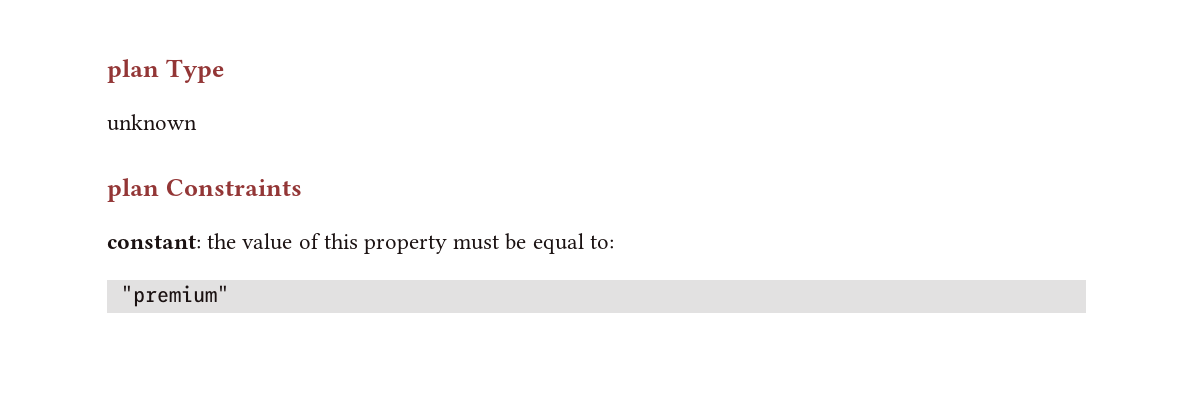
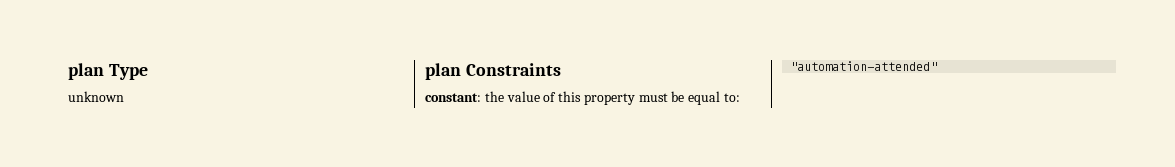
[120,285,229,307] "premium" -> [790,61,938,71] "automation-attended"

